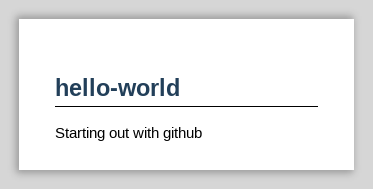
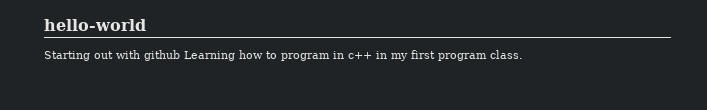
(203, 134) none -> [184,50,523,61] Learning how to program in c++ in my first program class.

